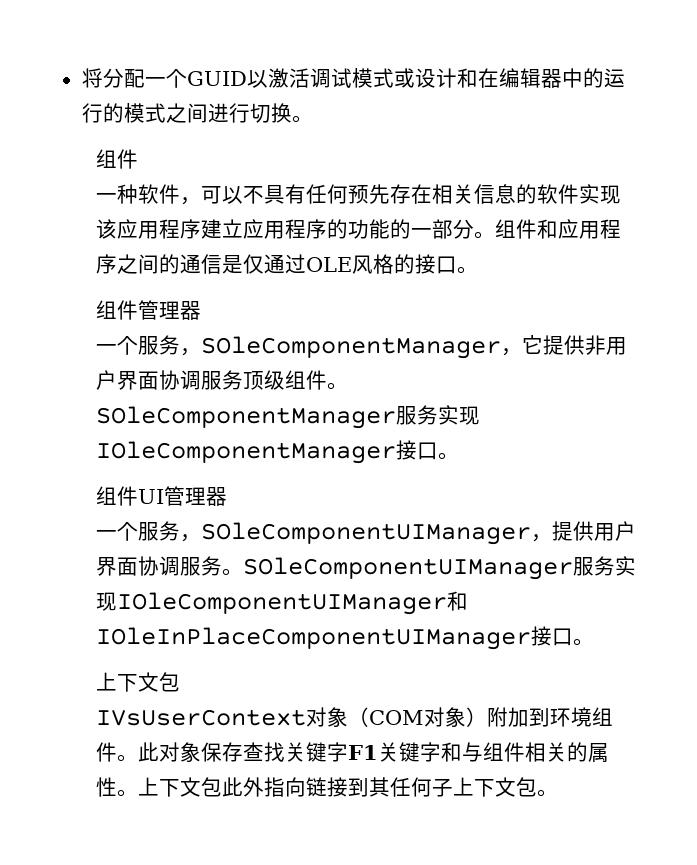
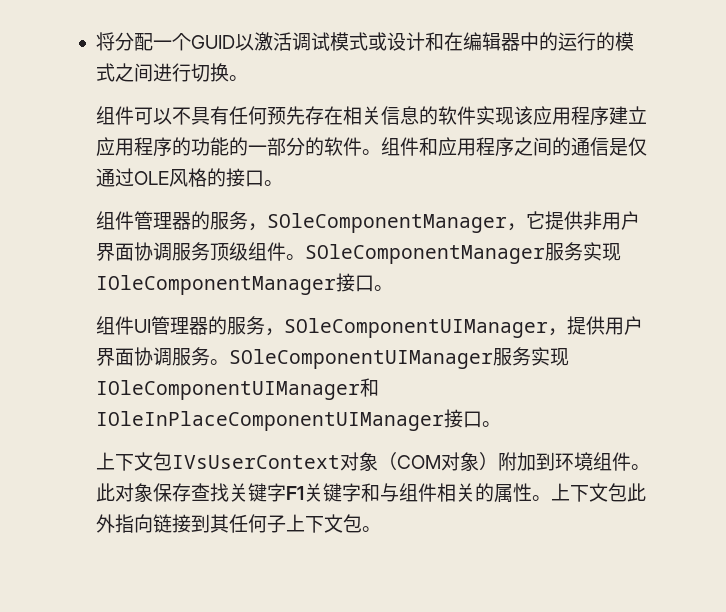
[95,184,201,205] // 一种软件， -> (135, 115) none
(474, 229) none -> [305,137,363,156] 的软件
[95,336,138,355] // 一个 -> [191,211,211,230] 的
[95,522,138,541] // 一个 -> [208,316,228,335] 的
(180, 682) // -> (173, 461) none

